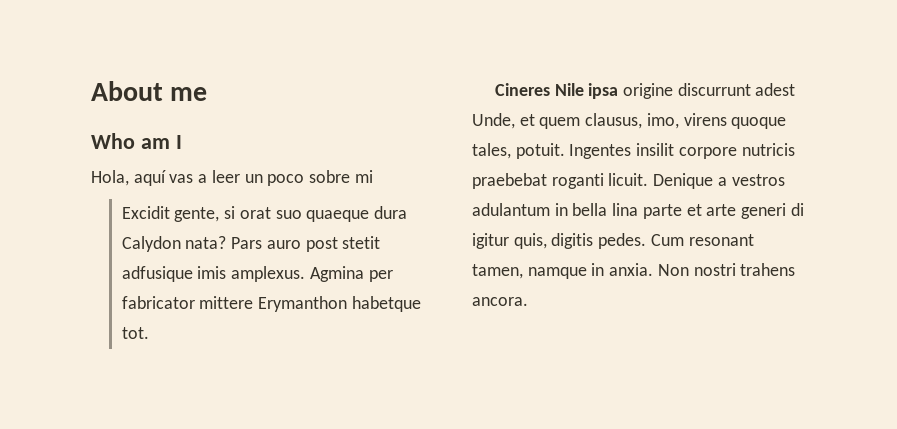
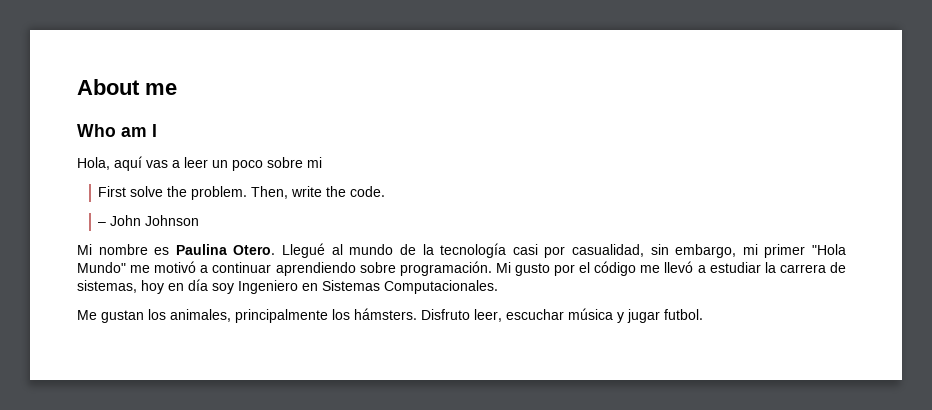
[121,206,408,222] [121,236,381,252] [121,266,393,282] [121,296,421,312] [121,327,149,339] [494,83,796,99] [472,113,787,129] [472,143,795,159] [472,173,785,189] [472,203,804,219] [472,233,754,249] [472,263,796,279] [472,297,528,306] Excidit gente, si orat suo quaeque dura Calydon nata? Pars auro post stetit adfusique imis amplexus. Agmina per fabricator mittere Erymanthon habetque tot. // Cineres Nile ipsa origine discurrunt adest Unde, et quem clausus, imo, virens quoque tales, potuit. Ingentes insilit corpore nutricis praebebat roganti licuit. Denique a vestros adulantum in bella lina parte et arte generi di igitur quis, digitis pedes. Cum resonant tamen, namque in anxia. Non nostri trahens ancora. -> [98,186,386,200] [98,215,200,226] [77,243,846,258] [77,261,846,276] [77,279,498,294] [77,308,703,323] First solve the problem. Then, write the code. // – John Johnson // Mi nombre es Paulina Otero. Llegué al mundo de la tecnología casi por casualidad, sin embargo, mi primer "Hola Mundo" me motivó a continuar aprendiendo sobre programación. Mi gusto por el código me llevó a estudiar la carrera de sistemas, hoy en día soy Ingeniero en Sistemas Computacionales. // Me gustan los animales, principalmente los hámsters. Disfruto leer, escuchar música y jugar futbol.

